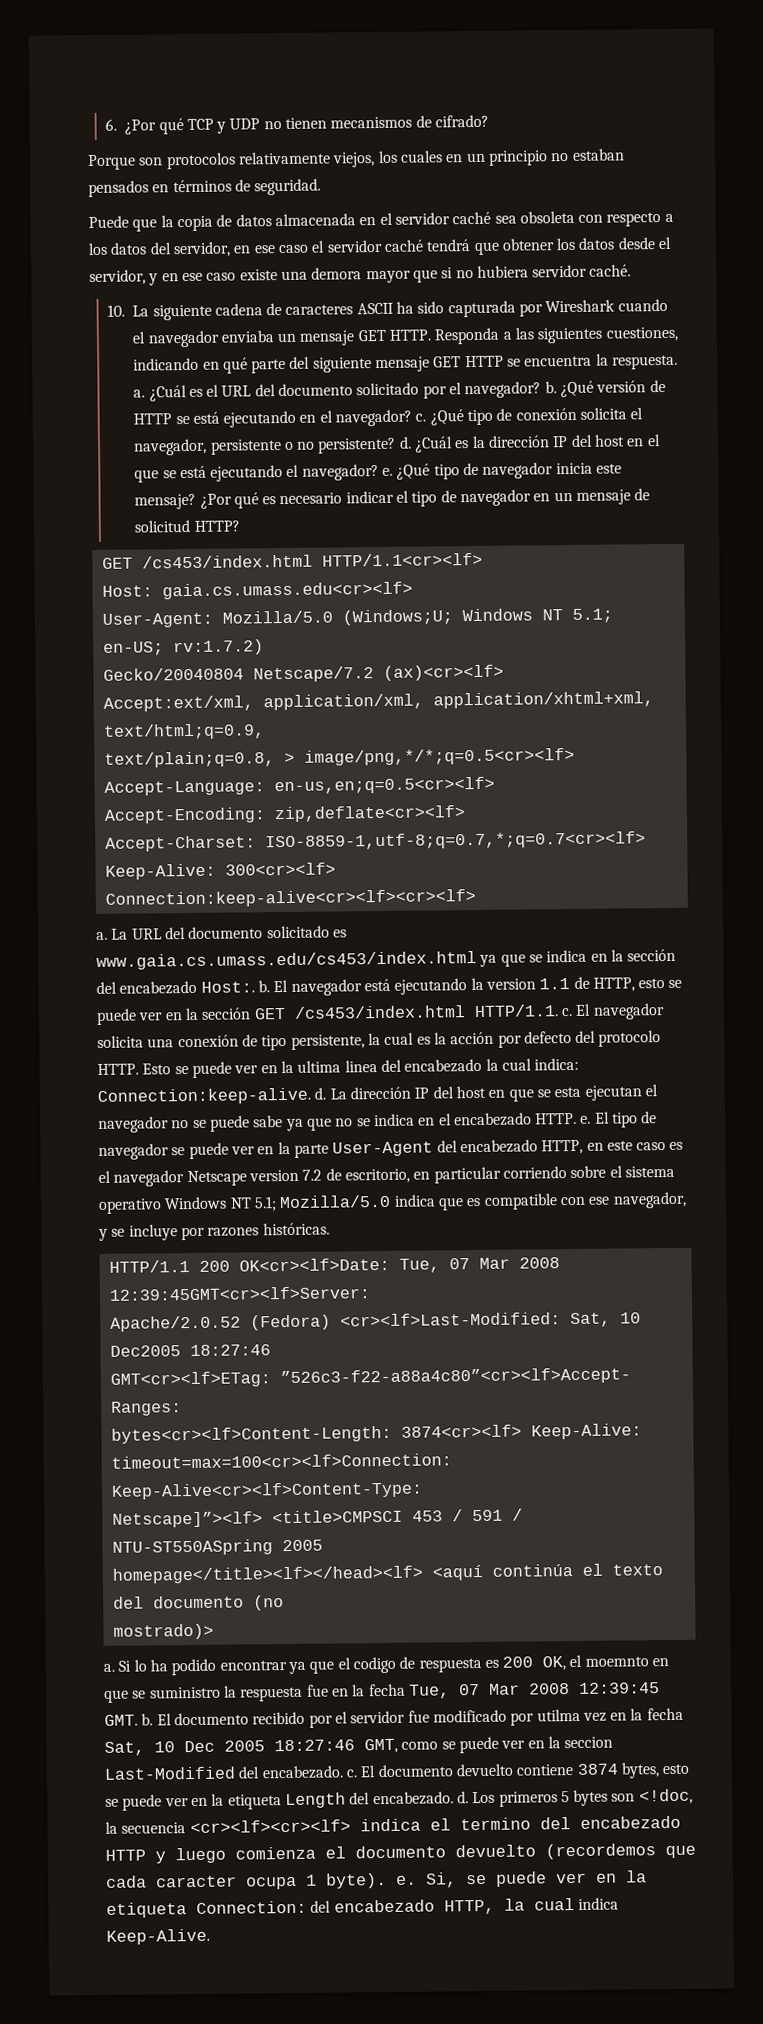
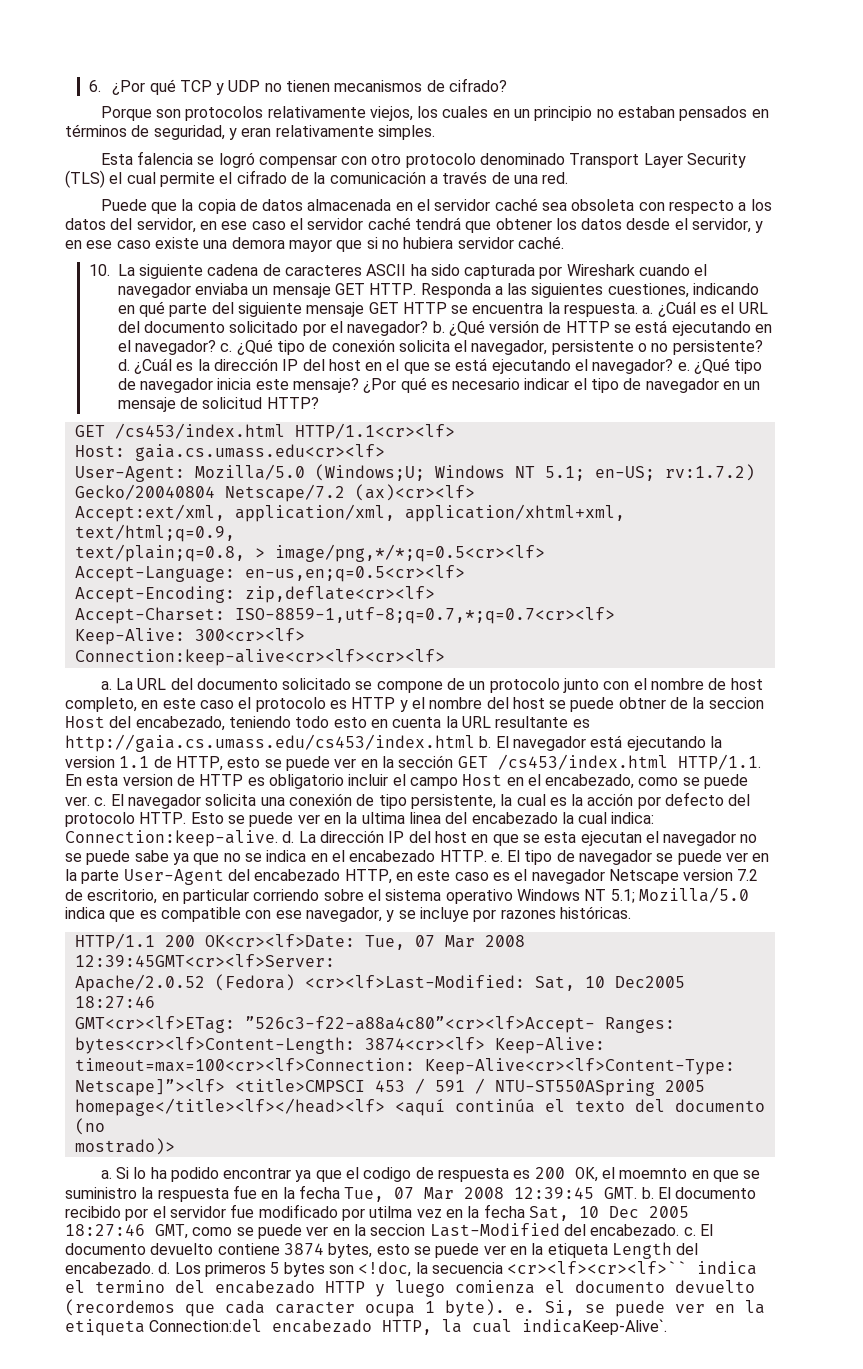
[254,178,322,196] seguridad. -> [153,125,435,140] [100,151,747,168] [65,170,569,188] seguridad, y eran relativamente simples. // Esta falencia se logró compensar con otro protocolo denominado Transport Layer Security (TLS) el cual permite el cifrado de la comunicación a través de una red.
[332,929,347,938] [96,948,677,970] [96,980,255,995] es www.gaia.cs.umass.edu/cs453/index.html ya que se indica en la sección del encabezado Host:. -> [355,678,763,693] [65,697,764,712] [65,716,590,731] [65,734,475,752] se compone de un protocolo junto con el nombre de host completo, en este caso el protocolo es HTTP y el nombre del host se puede obtner de la seccion Host del encabezado, teniendo todo esto en cuenta la URL resultante es http://gaia.cs.umass.edu/cs453/index.html
(559, 1011) none -> [65,774,749,789] [65,796,90,806] En esta version de HTTP es obligatorio incluir el campo Host en el encabezado, como se puede ver.
[189,1819,351,1834] <cr><lf><cr><lf> -> [507,1261,688,1274] <cr><lf><cr><lf>``
[196,1900,332,1914] Connection: del -> [149,1319,263,1332] Connection:del
[577,1897,619,1910] [106,1928,210,1945] indica Keep-Alive. -> [522,1319,668,1335] indicaKeep-Alive`.

